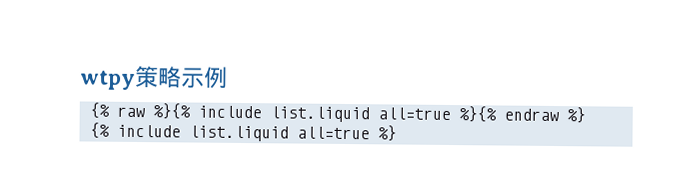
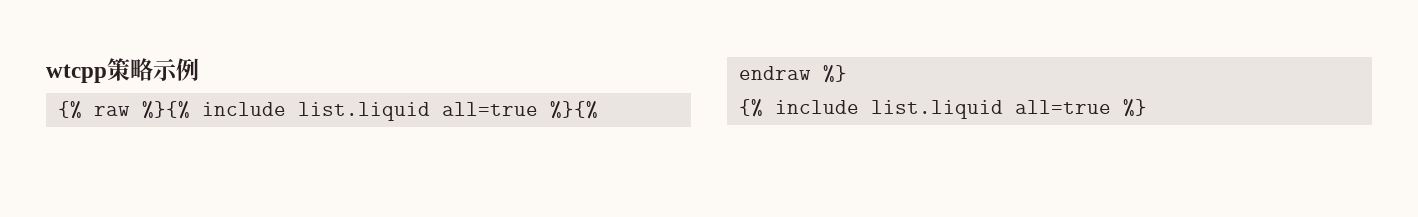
[79,70,136,90] wtpy -> [46,64,107,83] wtcpp

